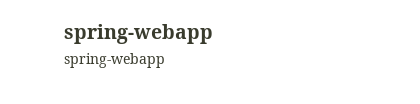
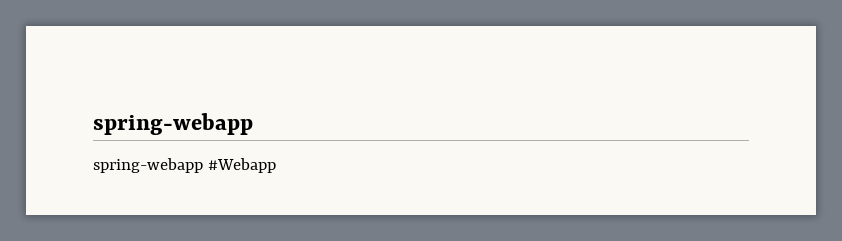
(165, 60) none -> [207,158,276,173] #Webapp

